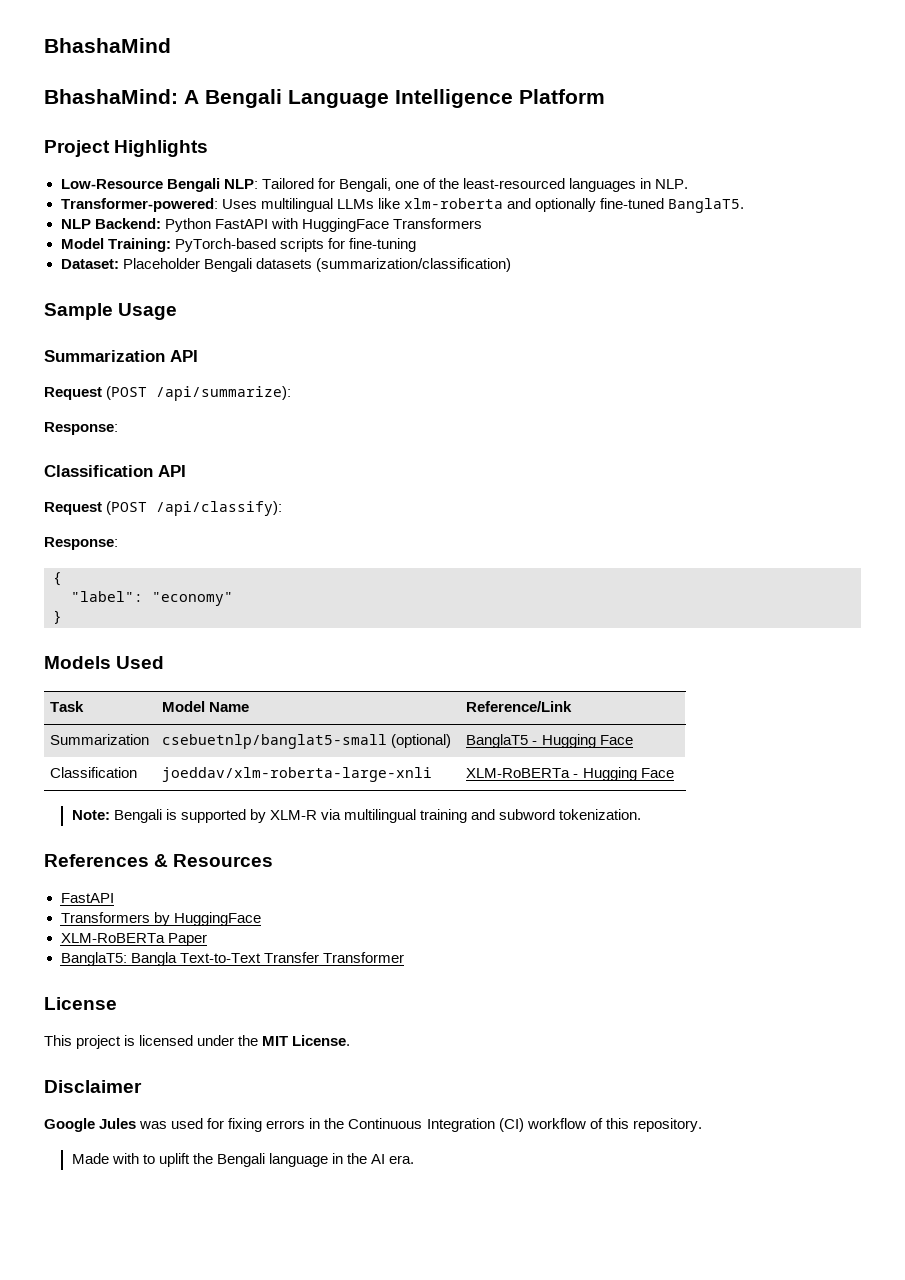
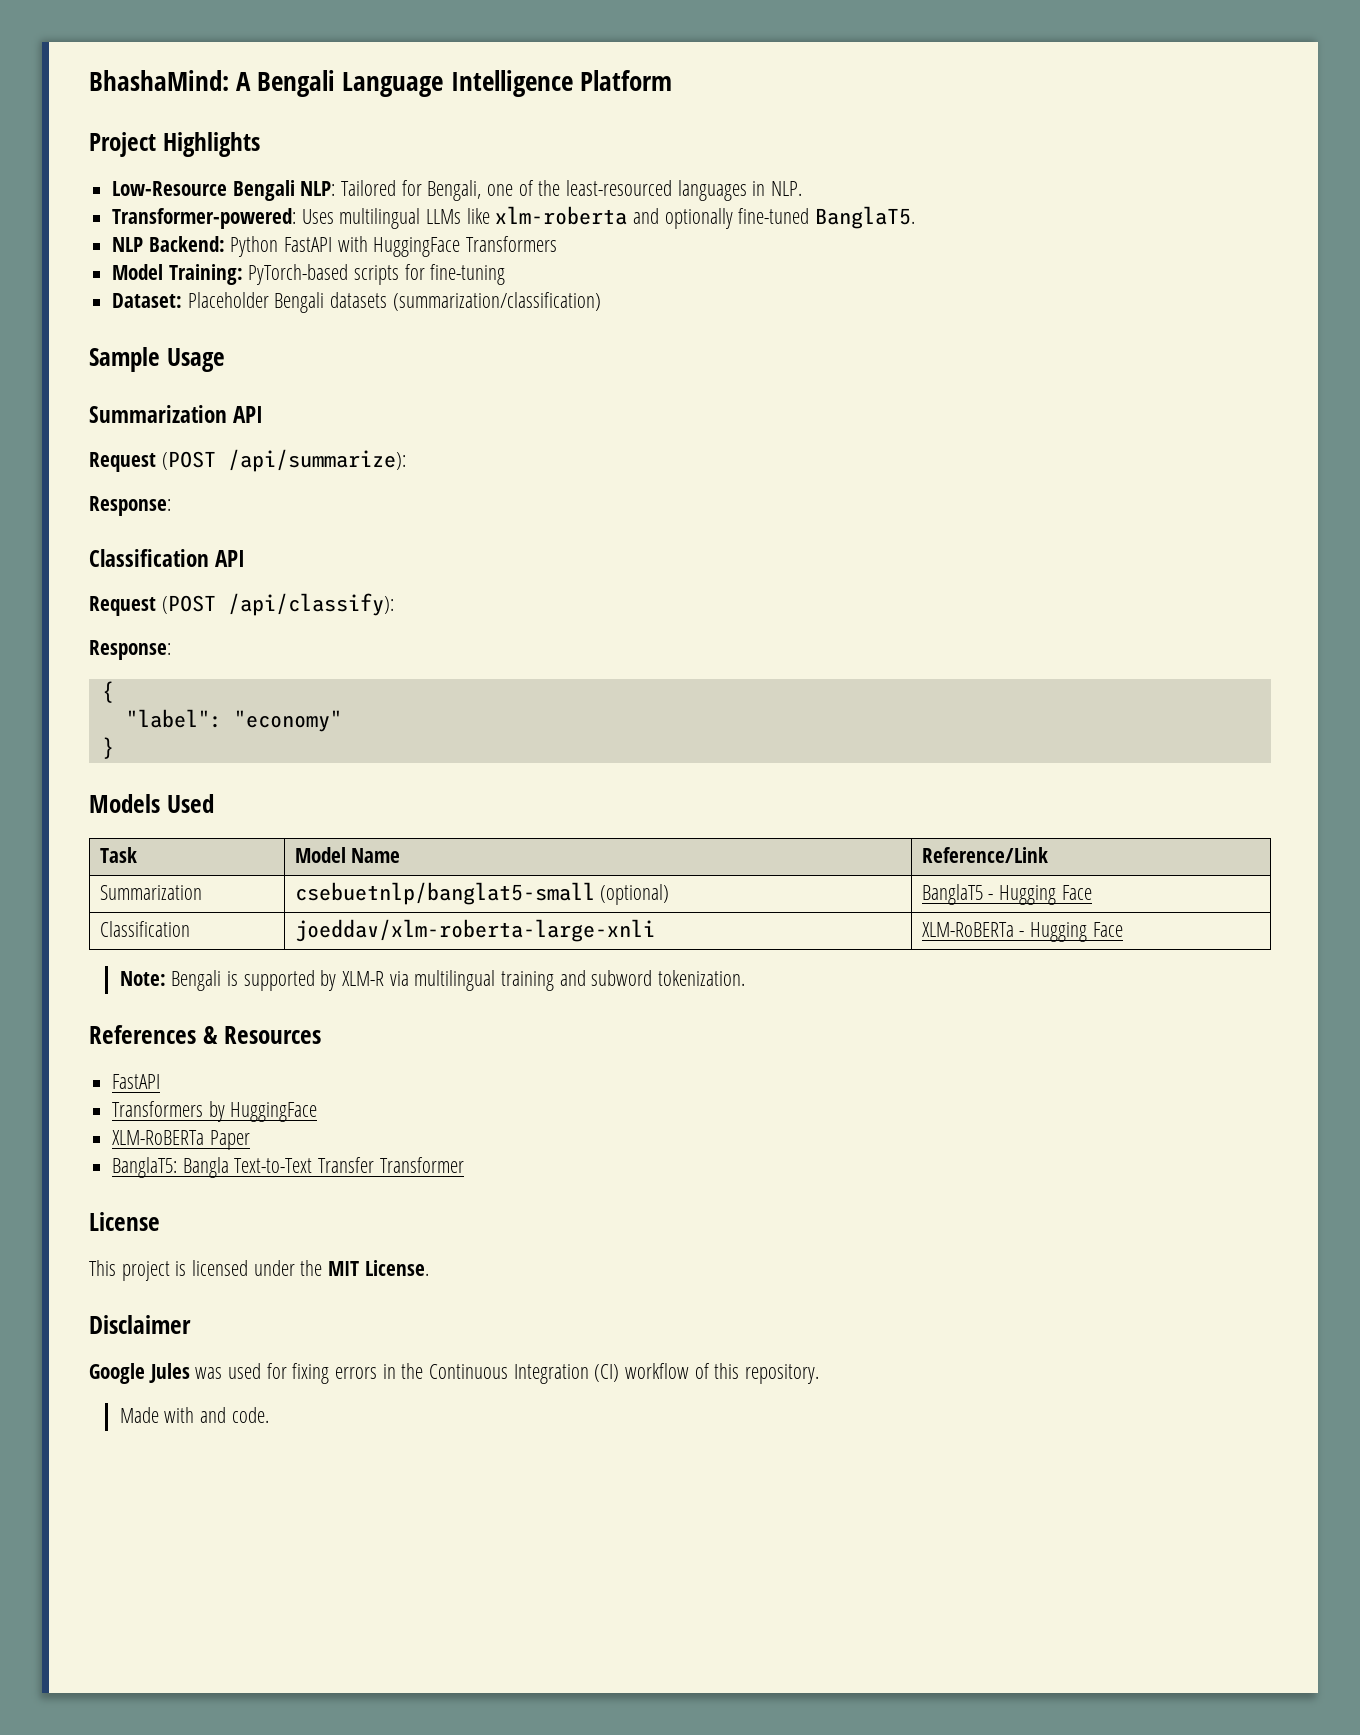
[44,38,171,53] BhashaMind // -> (89, 80) none
[142,1153,415,1167] to uplift the Bengali language in the AI era. -> [200,1407,269,1423] and code.

